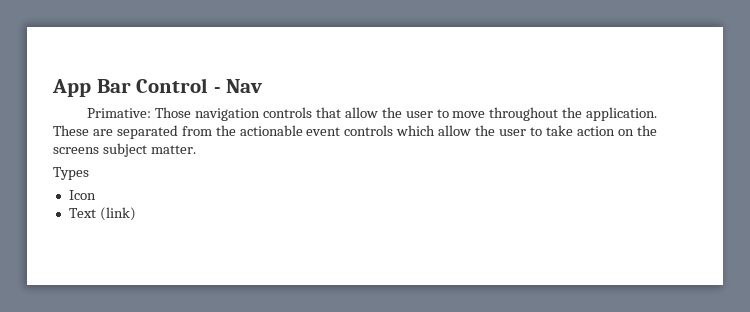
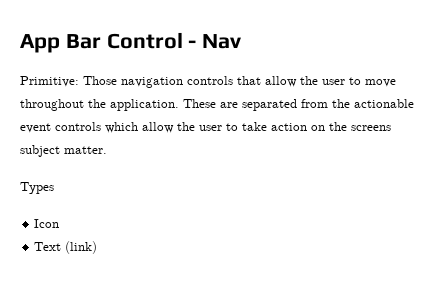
[87,108,152,118] Primative: -> [20,76,79,87] Primitive:

